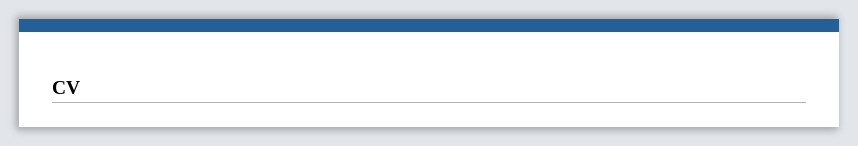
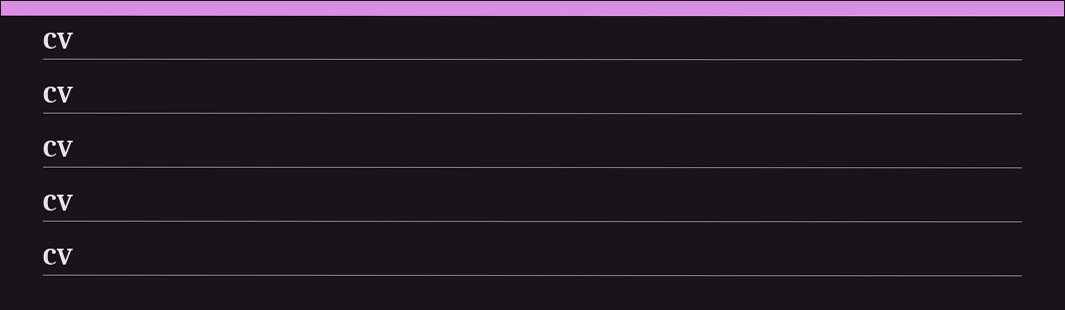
[52,81,80,94] CV -> [43,32,74,49] [43,86,74,103] [42,140,74,157] [42,194,73,211] [42,248,73,265] CV // CV // CV // CV // CV

